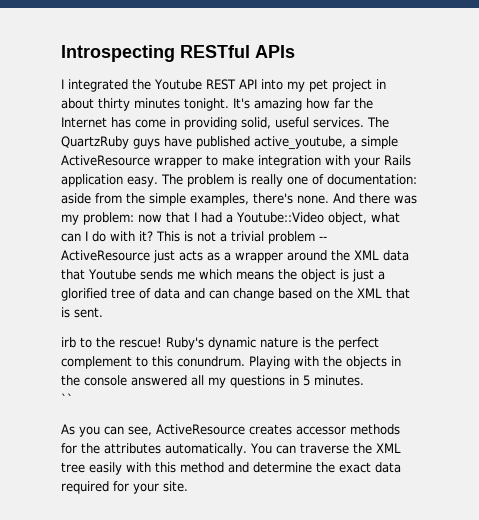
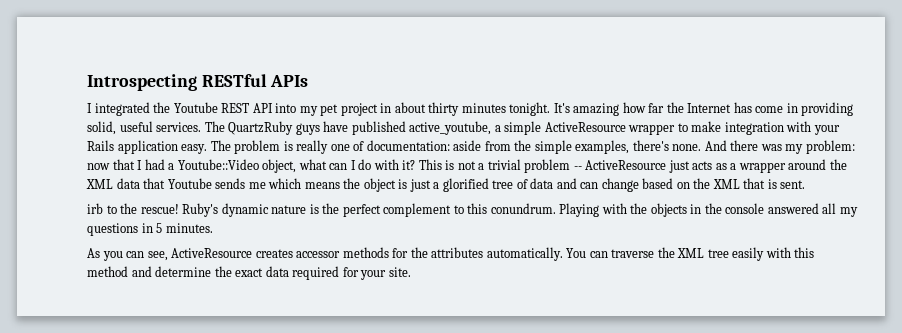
[61,393,73,404] // `` -> (213, 228) none

